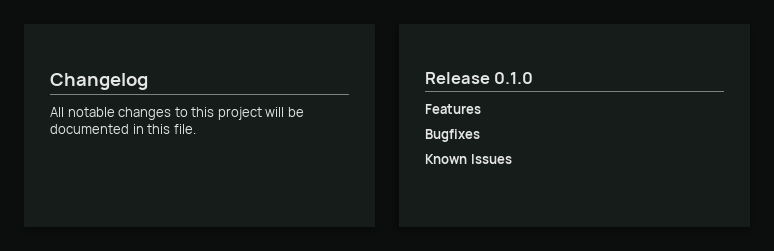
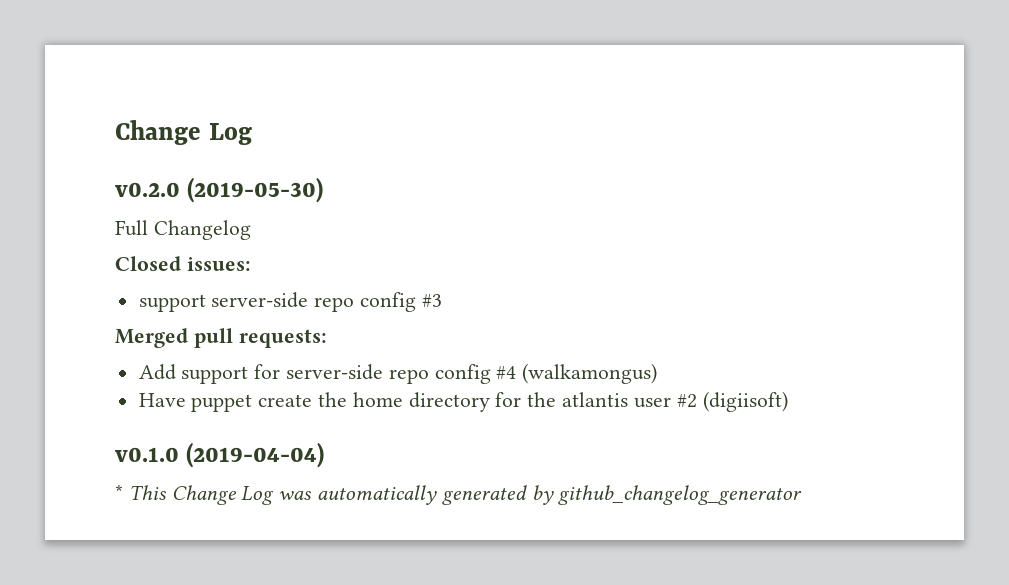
[50,73,148,90] [50,107,304,120] [50,124,196,134] [425,72,534,84] [425,104,481,114] [425,129,480,142] [425,154,512,164] Changelog // All notable changes to this project will be documented in this file. // Release 0.1.0 // Features // Bugfixes // Known Issues -> [115,120,252,145] [115,177,324,203] [115,220,251,240] [115,256,251,271] [138,292,442,312] [115,328,327,348] [138,363,658,384] [138,391,788,412] [115,442,325,468] [115,485,803,505] Change Log // v0.2.0 (2019-05-30) // Full Changelog // Closed issues: // support server-side repo config #3 // Merged pull requests: // Add support for server-side repo config #4 (walkamongus) // Have puppet create the home directory for the atlantis user #2 (digiisoft) // v0.1.0 (2019-04-04) // * This Change Log was automatically generated by github_changelog_generator

